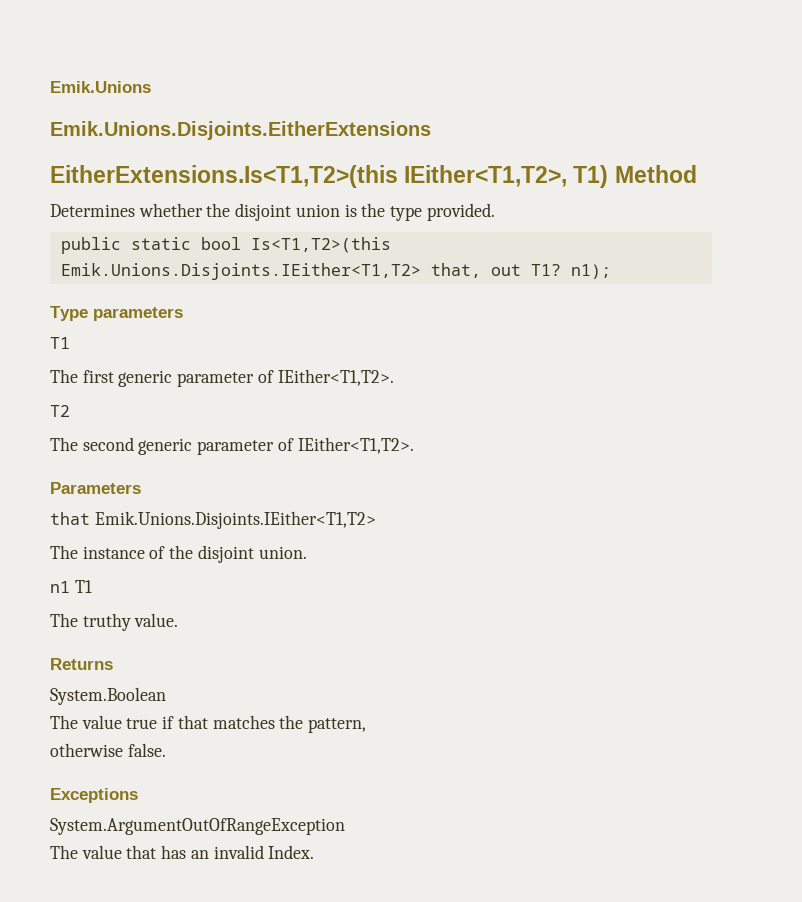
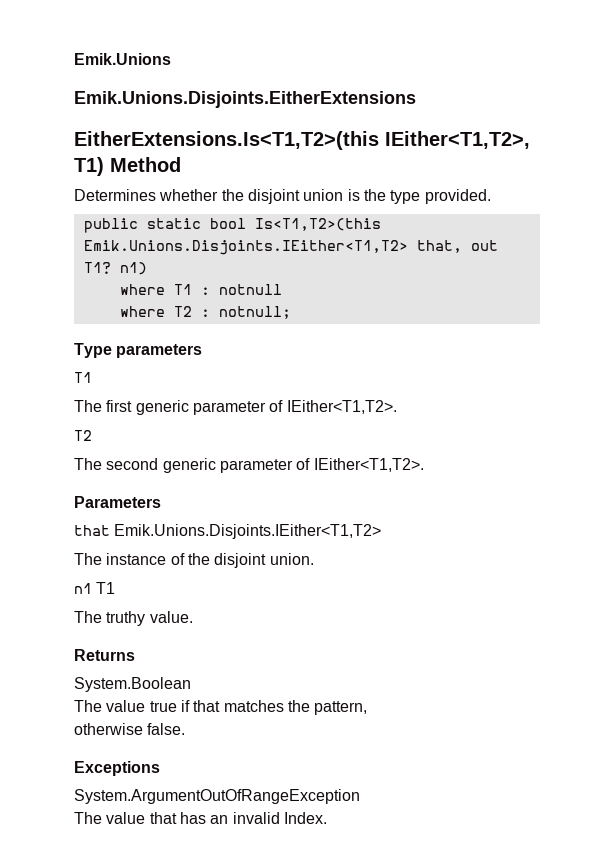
[570,264,611,279] n1); -> [119,262,147,275] [119,284,282,295] [119,306,291,319] n1) // where T1 : notnull // where T2 : notnull;

